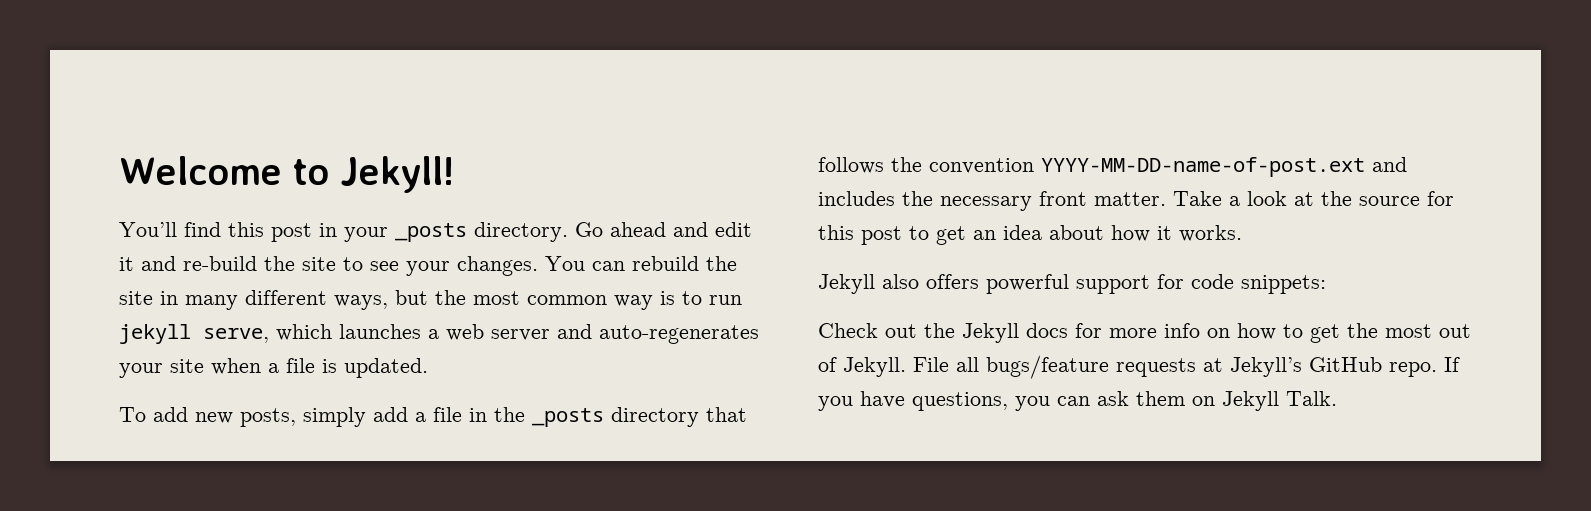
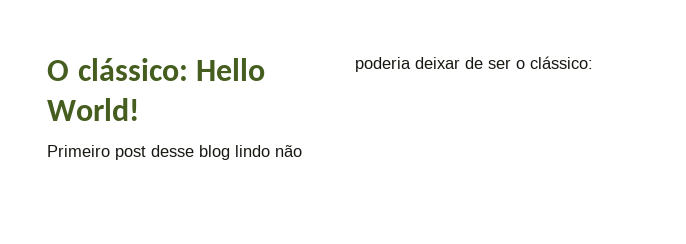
[119,156,455,193] [119,222,752,242] [119,256,737,276] [119,290,742,310] [119,324,759,344] [119,358,428,378] [119,407,747,427] [818,157,1407,177] [818,191,1454,211] [818,225,1242,245] [818,274,1326,294] [818,323,1471,343] [818,355,1460,379] [818,391,1337,411] Welcome to Jekyll! // You’ll find this post in your _posts directory. Go ahead and edit it and re-build the site to see your changes. You can rebuild the site in many different ways, but the most common way is to run jekyll serve, which launches a web server and auto-regenerates your site when a file is updated. // To add new posts, simply add a file in the _posts directory that follows the convention YYYY-MM-DD-name-of-post.ext and includes the necessary front matter. Take a look at the source for this post to get an idea about how it works. // Jekyll also offers powerful support for code snippets: // Check out the Jekyll docs for more info on how to get the most out of Jekyll. File all bugs/feature requests at Jekyll’s GitHub repo. If you have questions, you can ask them on Jekyll Talk. -> [47,58,266,81] [47,98,139,121] [47,145,302,160] [355,56,593,72] O clássico: Hello World! // Primeiro post desse blog lindo não poderia deixar de ser o clássico:

